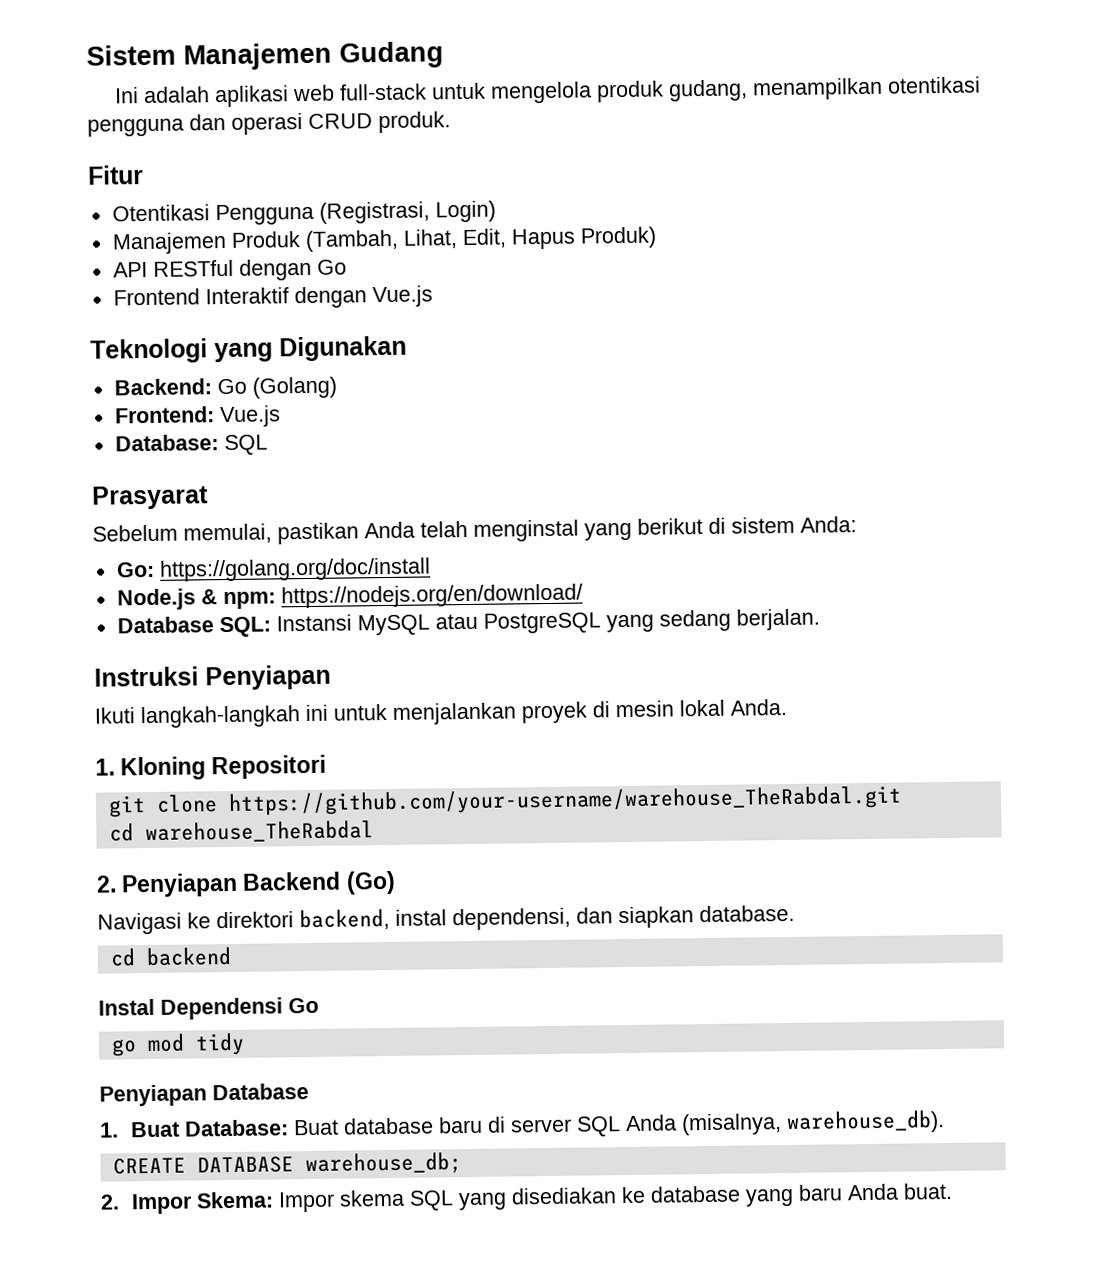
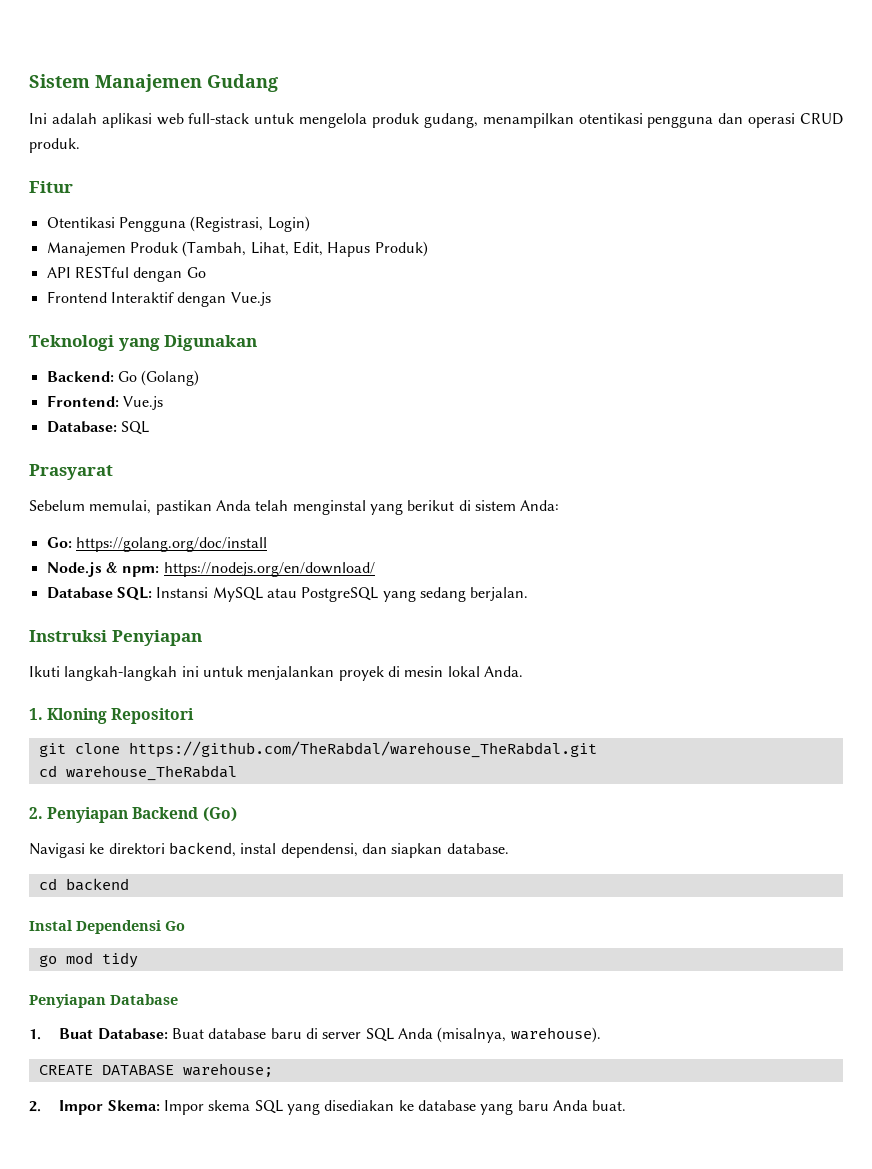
[227,785,902,817] https://github.com/your-username/warehouse_TheRabdal.git -> [128,741,597,758] https://github.com/TheRabdal/warehouse_TheRabdal.git
[786,1110,946,1135] warehouse_db). -> [510,1027,601,1043] warehouse).
[304,1152,462,1176] warehouse_db; -> [182,1063,273,1077] warehouse;

